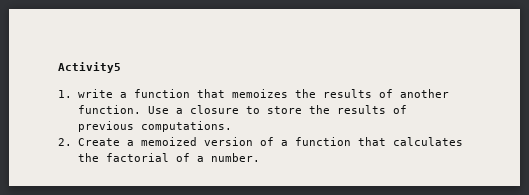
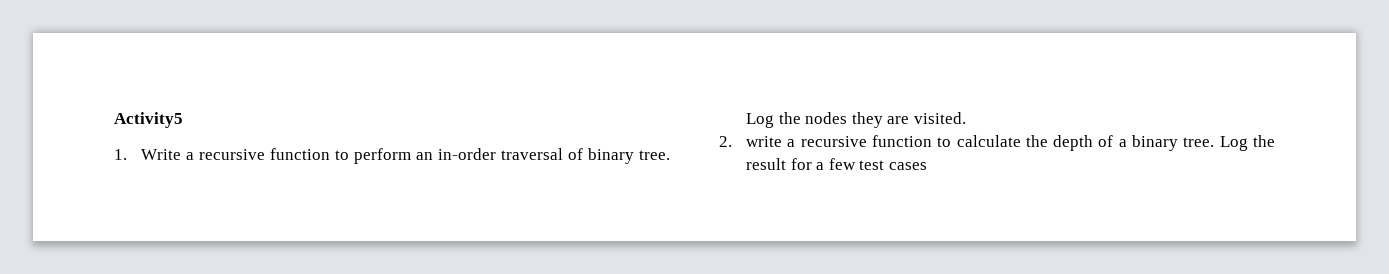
[77,89,449,98] [77,105,407,114] [77,121,232,132] [58,137,463,146] [77,153,260,162] write a function that memoizes the results of another function. Use a closure to store the results of previous computations. // 2. Create a memoized version of a function that calculates the factorial of a number. -> [141,148,670,164] [746,112,966,128] [719,135,1275,151] [746,158,927,170] Write a recursive function to perform an in-order traversal of binary tree. Log the nodes they are visited. // 2. write a recursive function to calculate the depth of a binary tree. Log the result for a few test cases

